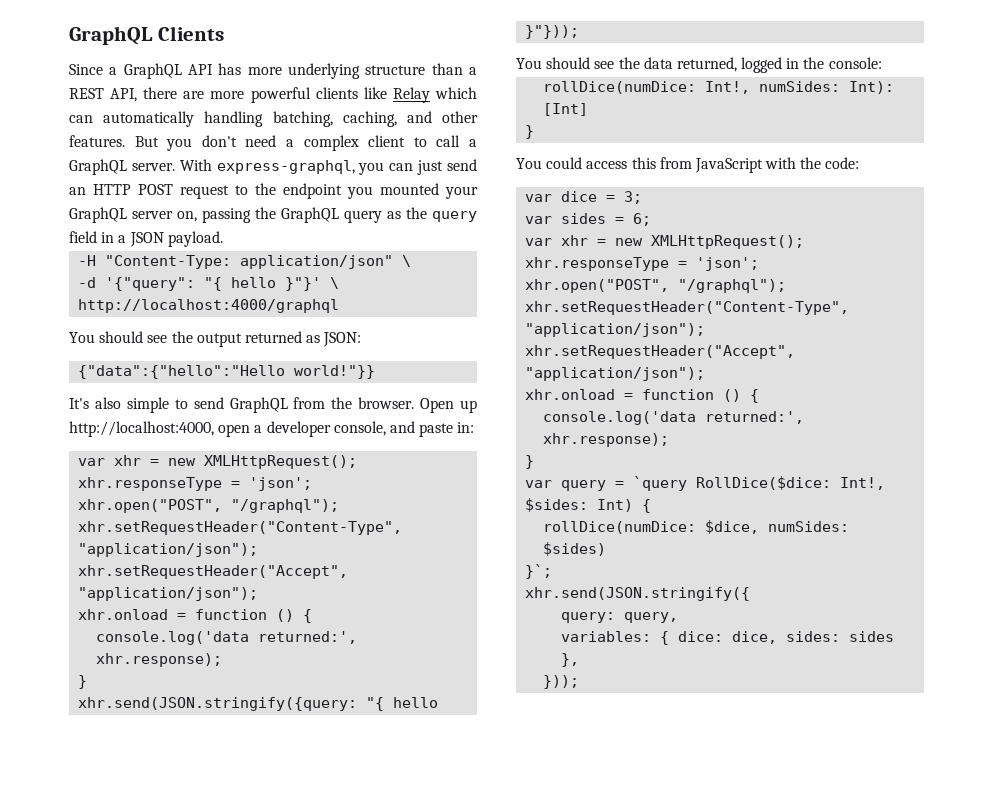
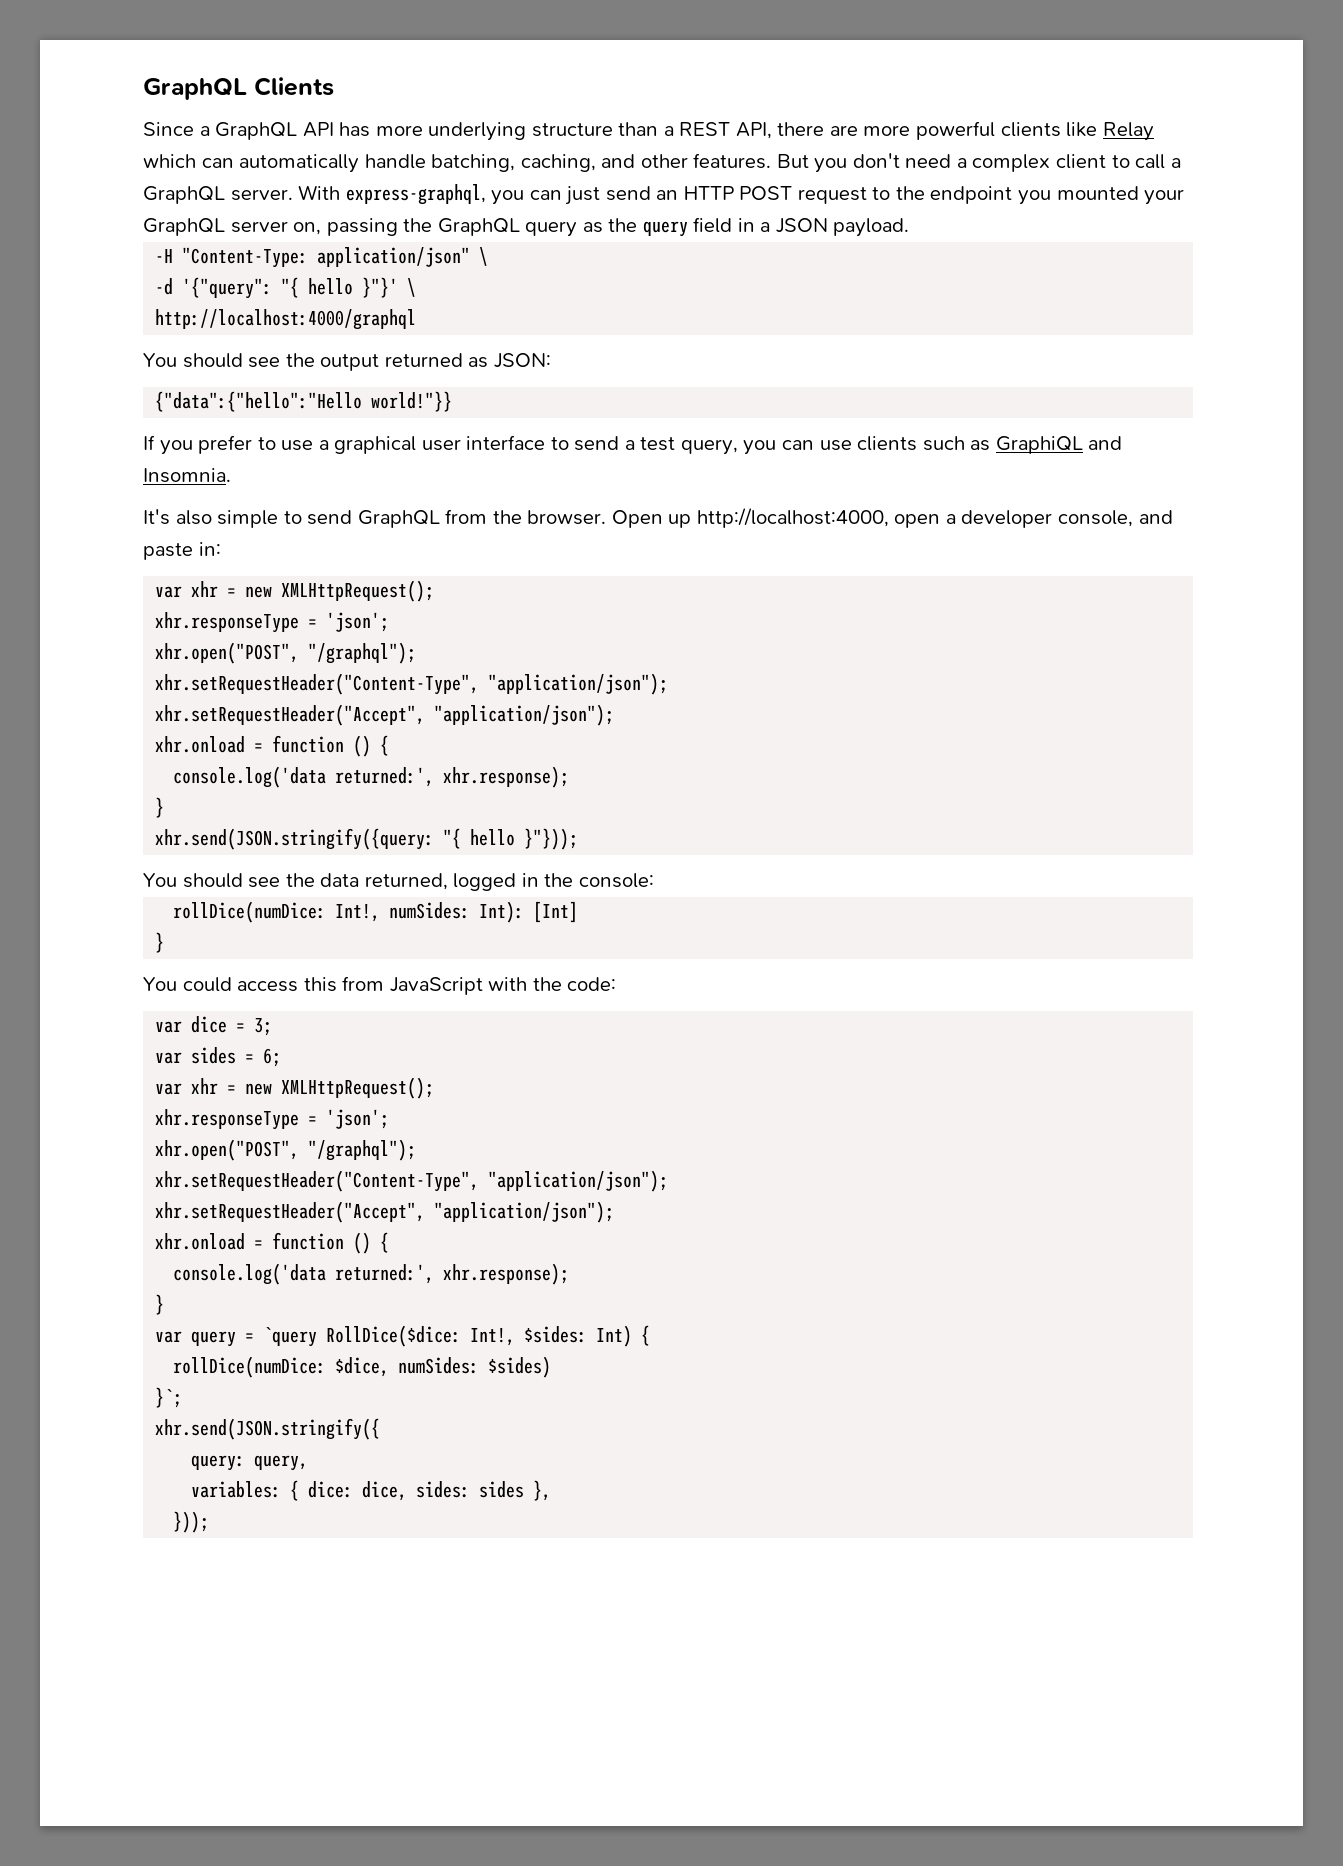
[204,111,264,127] handling -> [364,154,426,169] handle
(376, 372) none -> [143,435,1123,455] [143,468,231,483] // If you prefer to use a graphical user interface to send a test query, you can use clients such as GraphiQL and Insomnia.

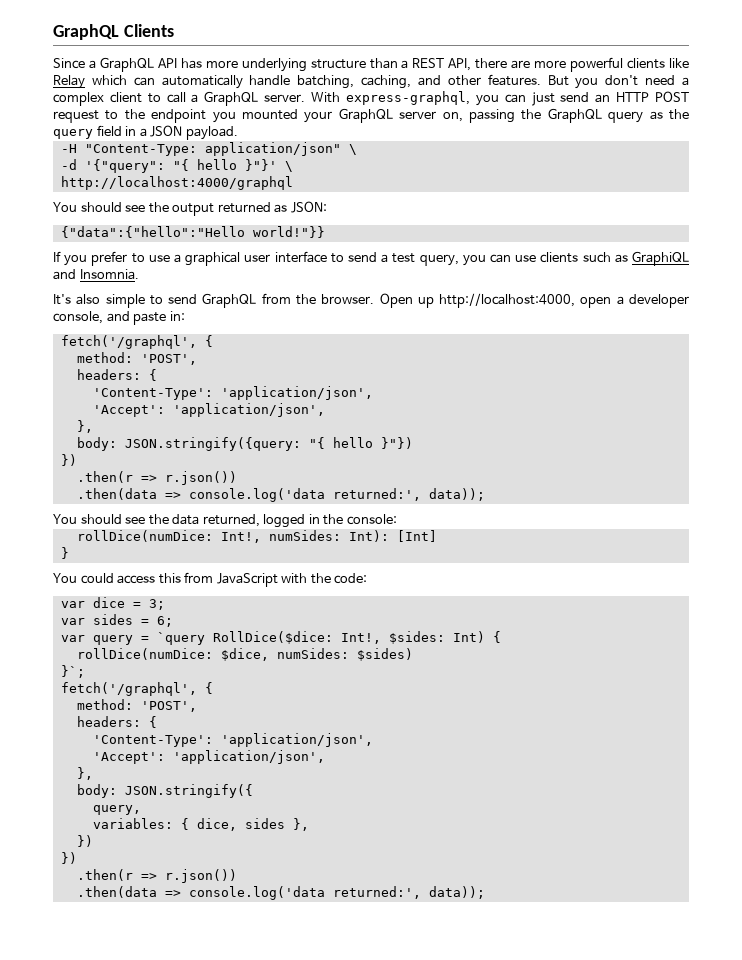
[155,580,435,602] [155,612,390,633] [155,642,417,664] [155,673,669,695] [155,704,615,726] [155,735,390,757] [173,766,570,788] [155,797,165,818] [155,828,579,850] var xhr = new XMLHttpRequest(); // xhr.responseType = 'json'; // xhr.open("POST", "/graphql"); // xhr.setRequestHeader("Content-Type", "application/json"); // xhr.setRequestHeader("Accept", "application/json"); // xhr.onload = function () { // console.log('data returned:', xhr.response); // } // xhr.send(JSON.stringify({query: "{ hello }"})); -> [60,335,213,349] [76,352,197,365] [76,369,157,381] [92,386,373,400] [92,403,325,417] [76,420,93,433] [76,437,413,451] [60,454,77,466] [76,471,237,485] [76,488,485,502] fetch('/graphql', { // method: 'POST', // headers: { // 'Content-Type': 'application/json', // 'Accept': 'application/json', // }, // body: JSON.stringify({query: "{ hello }"}) // }) // .then(r => r.json()) // .then(data => console.log('data returned:', data));
[155,1077,435,1099] [155,1109,390,1130] [155,1139,417,1161] [155,1170,669,1192] [155,1201,615,1223] [155,1232,390,1254] [173,1263,570,1285] [155,1294,165,1315] // var xhr = new XMLHttpRequest(); // xhr.responseType = 'json'; // xhr.open("POST", "/graphql"); // xhr.setRequestHeader("Content-Type", "application/json"); // xhr.setRequestHeader("Accept", "application/json"); // xhr.onload = function () { // console.log('data returned:', xhr.response); // } -> (173, 621) none
[155,1418,381,1440] [191,1455,246,1471] xhr.send(JSON.stringify({ // query: -> [60,682,213,696] [76,699,197,712] [76,716,157,728] [92,733,373,747] [92,750,325,764] [76,767,93,780] [76,784,253,798] fetch('/graphql', { // method: 'POST', // headers: { // 'Content-Type': 'application/json', // 'Accept': 'application/json', // }, // body: JSON.stringify({ //
[308,1481,471,1501] dice: dice, sides: -> [196,818,237,831] dice,
[173,1511,210,1533] })); -> [76,835,93,847] [60,852,77,864] [76,869,237,883] [76,886,485,900] }) // }) // .then(r => r.json()) // .then(data => console.log('data returned:', data));

